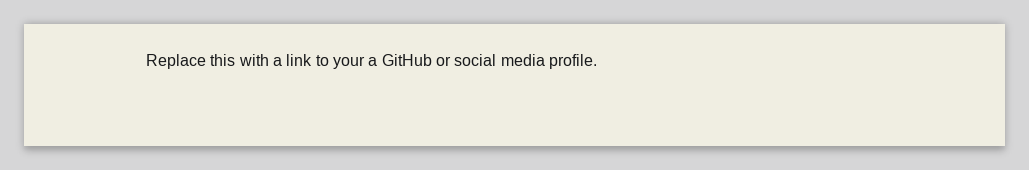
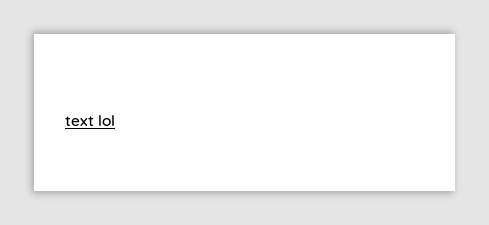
[146,54,597,69] Replace this with a link to your a GitHub or social media profile. -> [65,115,116,126] text lol

